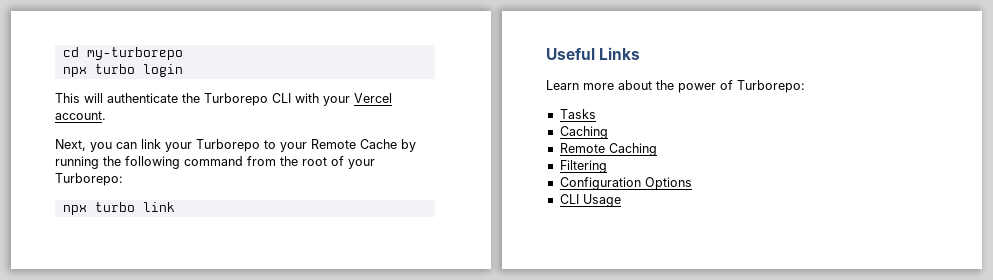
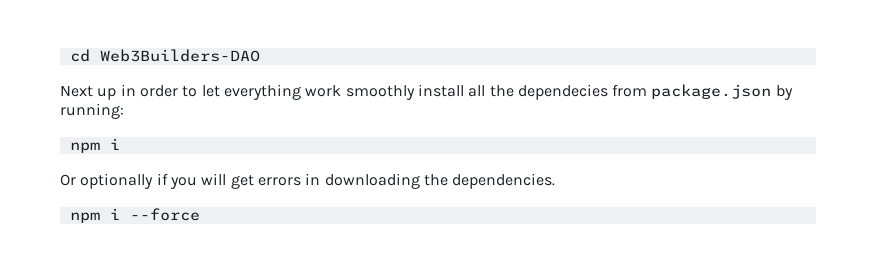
[86,47,183,60] [62,64,183,77] [55,93,392,106] [55,111,106,120] [55,139,416,152] [55,156,375,169] [55,173,123,186] [62,202,175,215] [546,47,641,60] [546,80,805,93] [559,109,596,119] [559,126,608,139] [559,143,657,156] [559,160,607,173] [559,177,692,190] [559,194,621,207] my-turborepo // npx turbo login // This will authenticate the Turborepo CLI with your Vercel account. // Next, you can link your Turborepo to your Remote Cache by running the following command from the root of your Turborepo: // npx turbo link // Useful Links // Learn more about the power of Turborepo: // Tasks // Caching // Remote Caching // Filtering // Configuration Options // CLI Usage -> [99,49,260,62] [60,84,793,100] [60,103,124,119] [69,138,120,153] [60,173,556,189] [69,208,200,223] Web3Builders-DAO // Next up in order to let everything work smoothly install all the dependecies from package.json by running: // npm i // Or optionally if you will get errors in downloading the dependencies. // npm i --force

